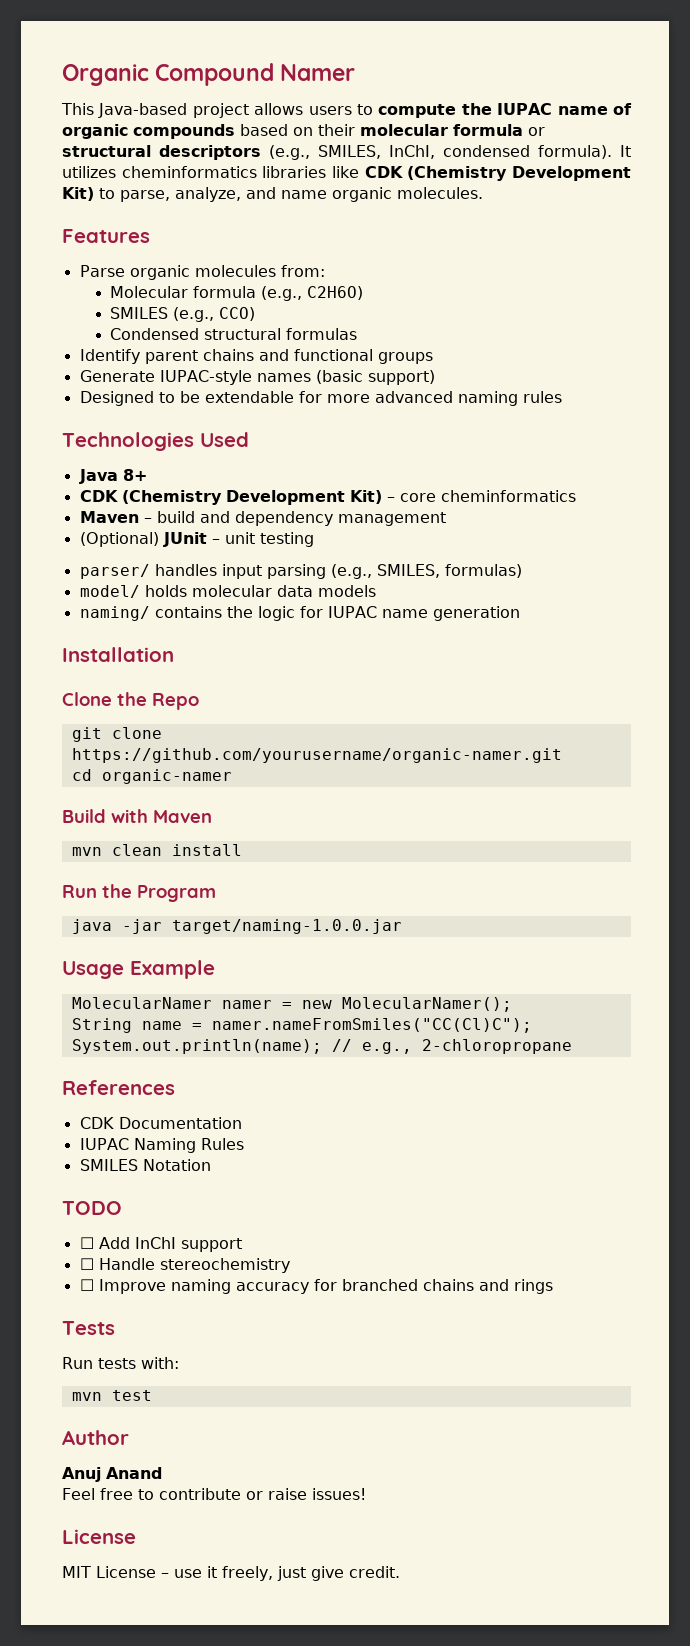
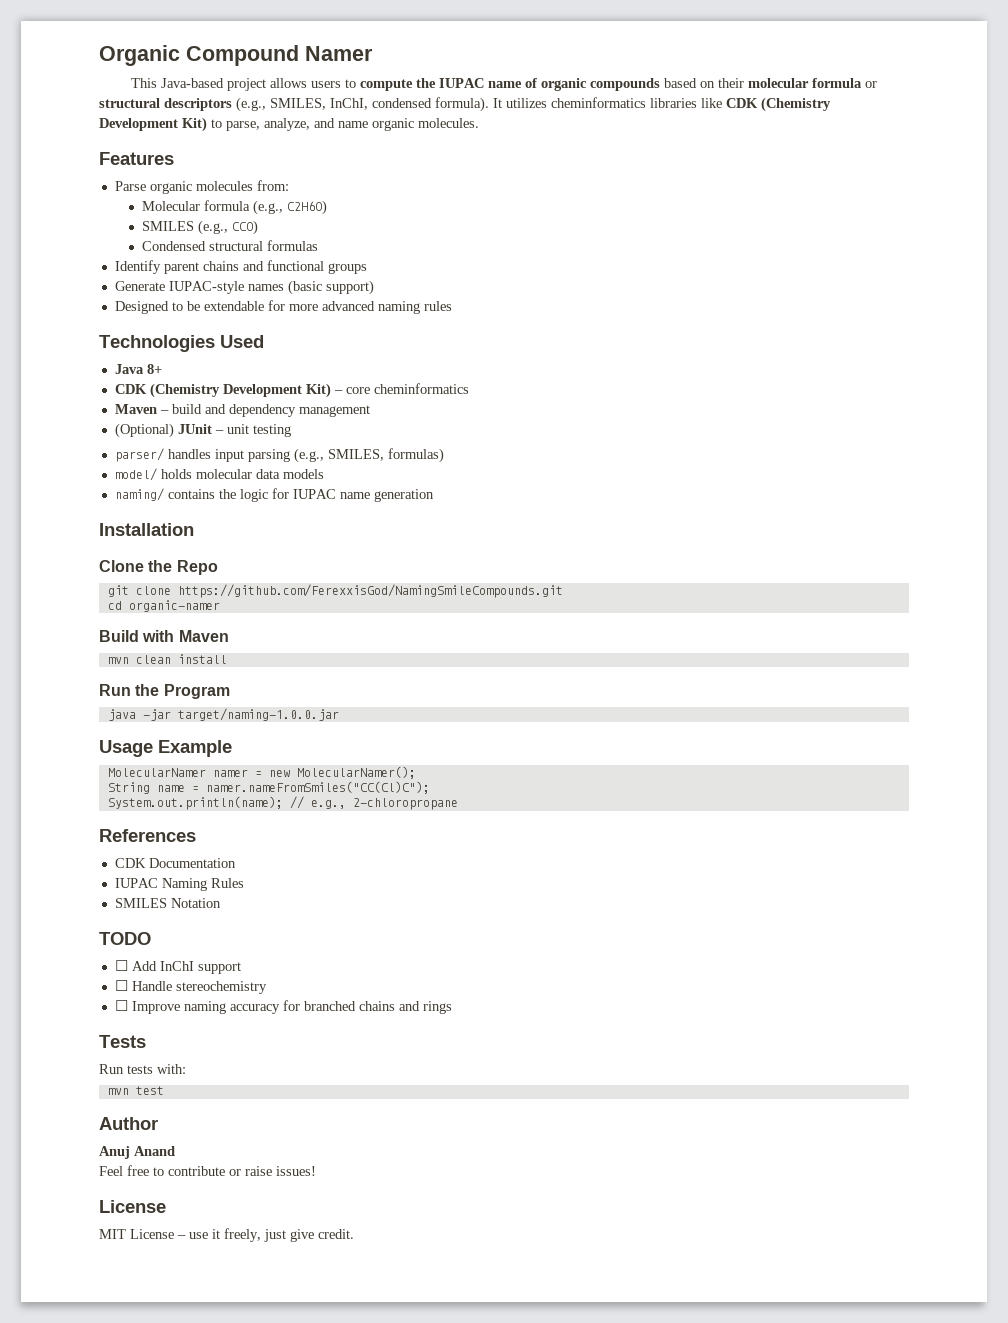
[71,748,562,763] https://github.com/yourusername/organic-namer.git -> [177,584,563,598] https://github.com/FerexxisGod/NamingSmileCompounds.git

